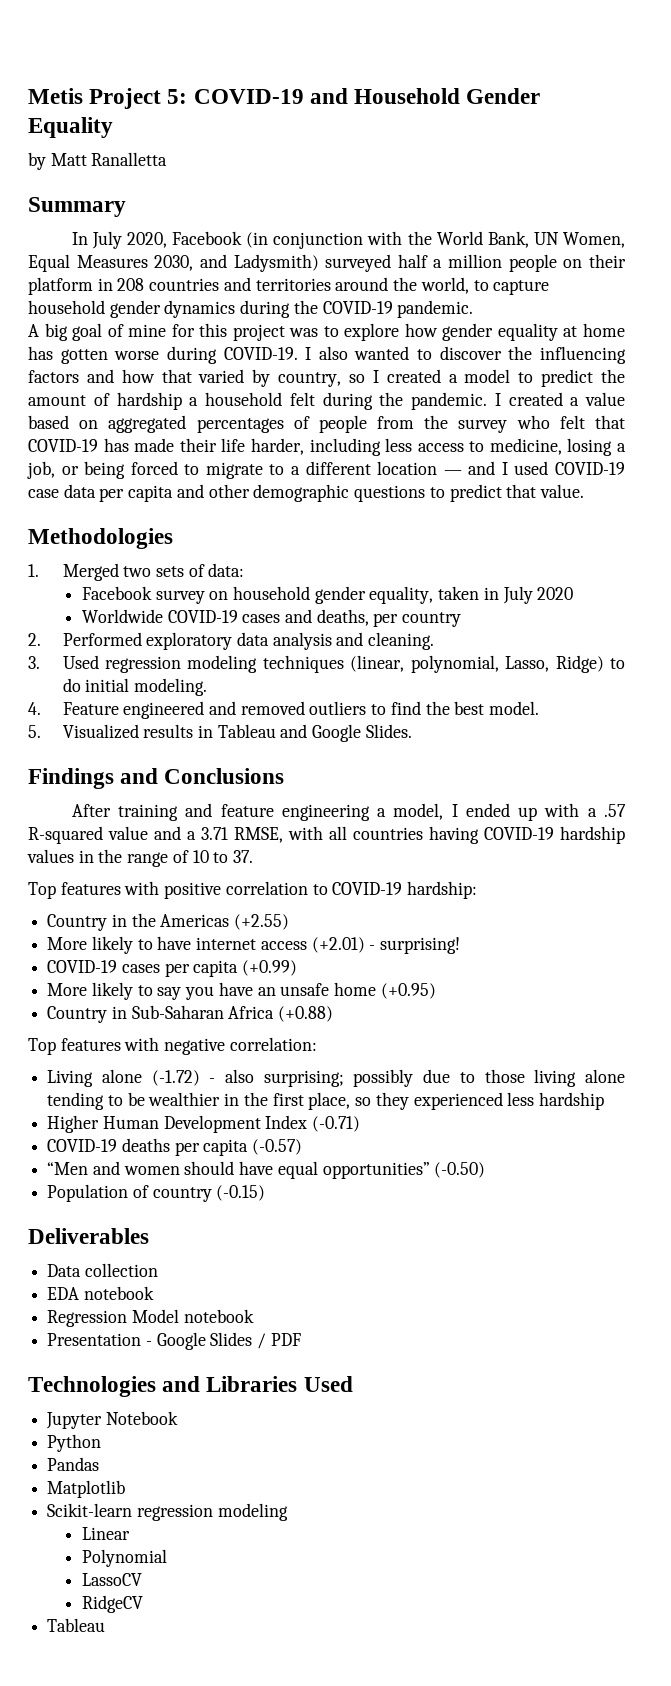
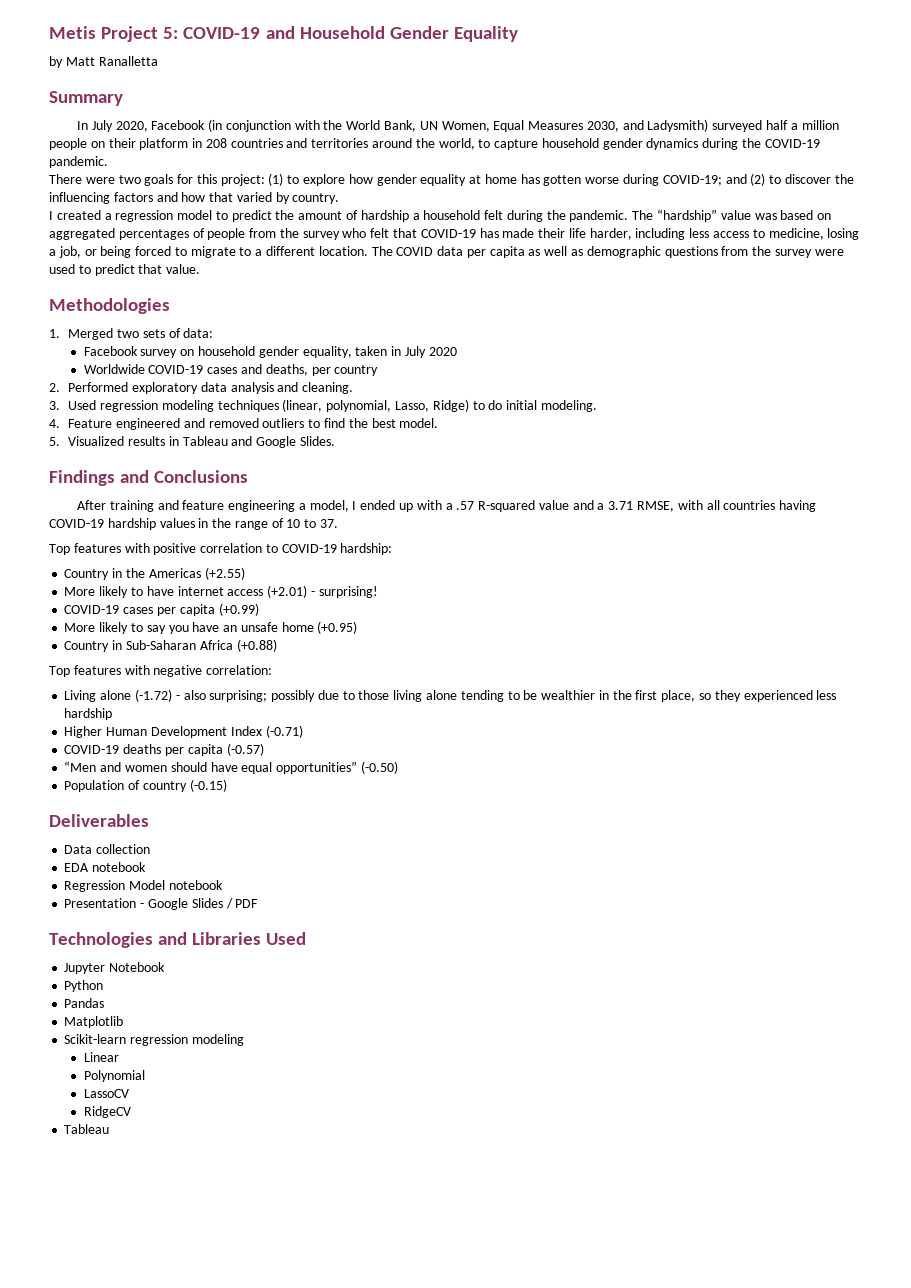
[28,323,319,341] A big goal of mine for this project was -> [49,173,284,186] There were two goals for this project: (1)
[223,346,410,360] COVID-19. I also wanted -> [662,173,766,186] COVID-19; and (2)
[278,369,458,387] country, so I created a -> [292,193,340,204] [49,210,174,222] country. // I created a regression
[494,392,625,406] I created a value -> [632,209,777,222] The “hardship” value was
[377,461,625,475] [28,484,426,502] location — and I used COVID-19 case data per capita and other demographic questions -> [318,246,844,258] [49,264,75,274] location. The COVID data per capita as well as demographic questions from the survey were used

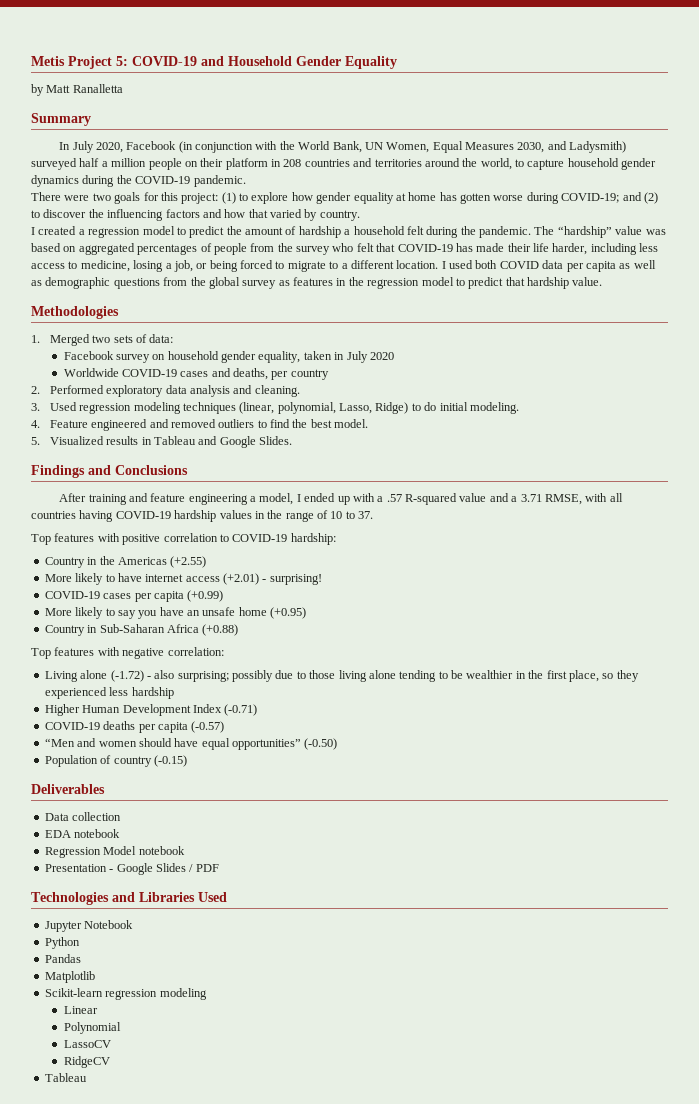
[371,246,393,256] The -> [441,260,498,269] I used both
[774,249,844,258] [49,264,75,274] survey were used -> [208,277,454,289] global survey as features in the regression model
(163, 269) none -> [527,277,569,289] hardship

